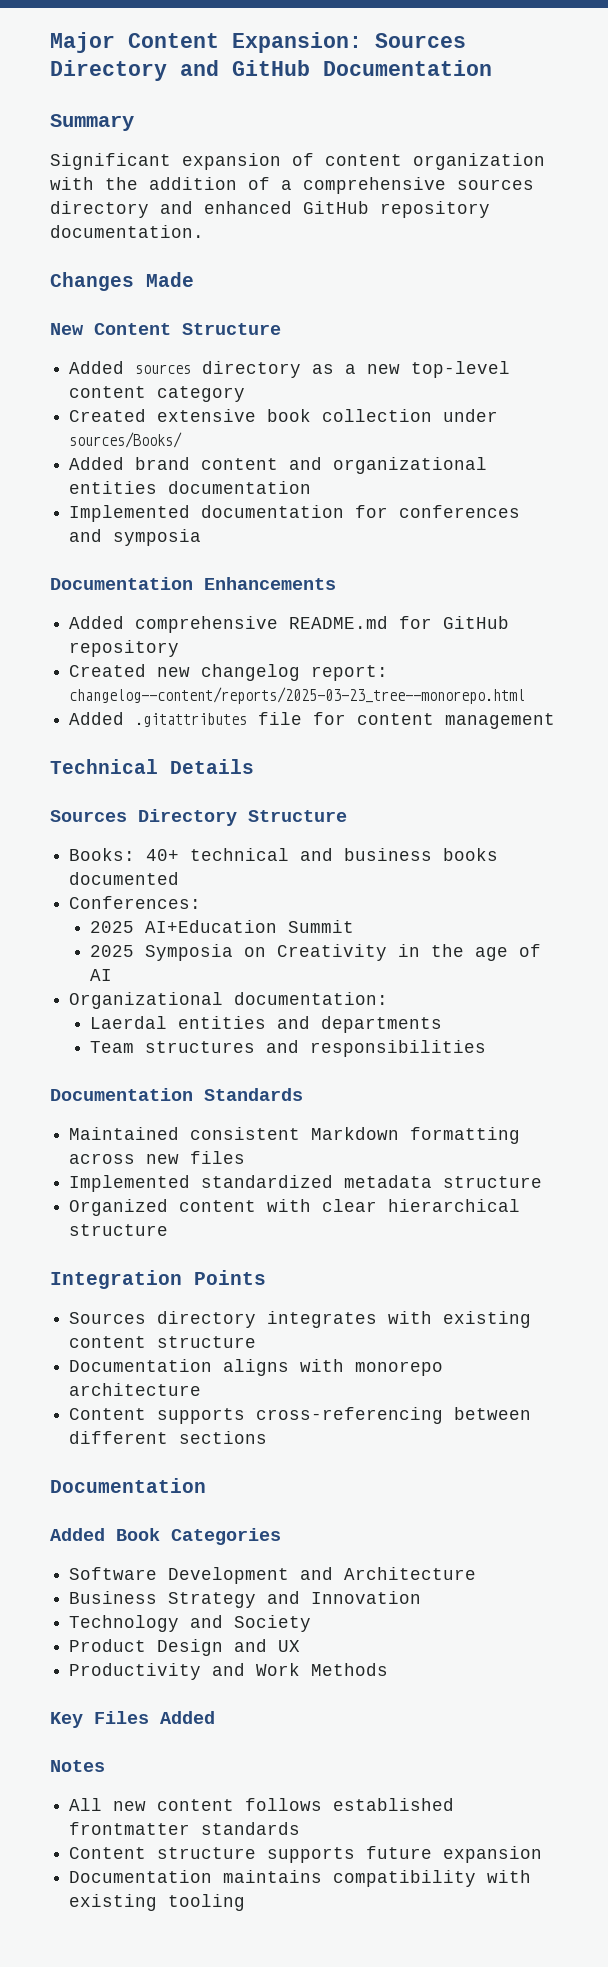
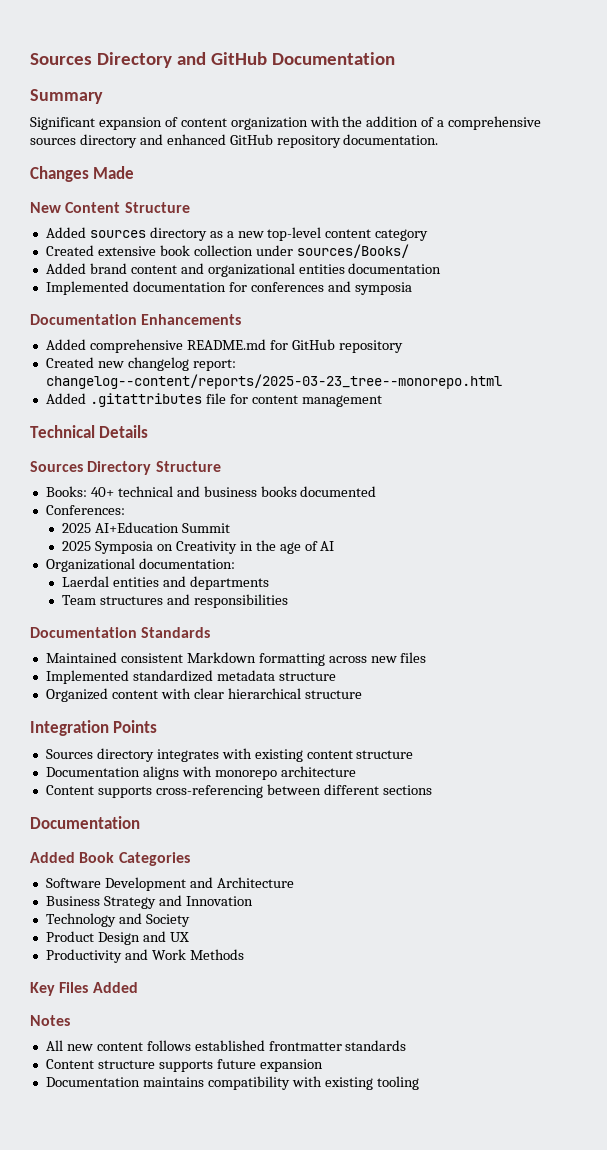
[50,32,362,53] Major Content Expansion: -> (30, 59) none

